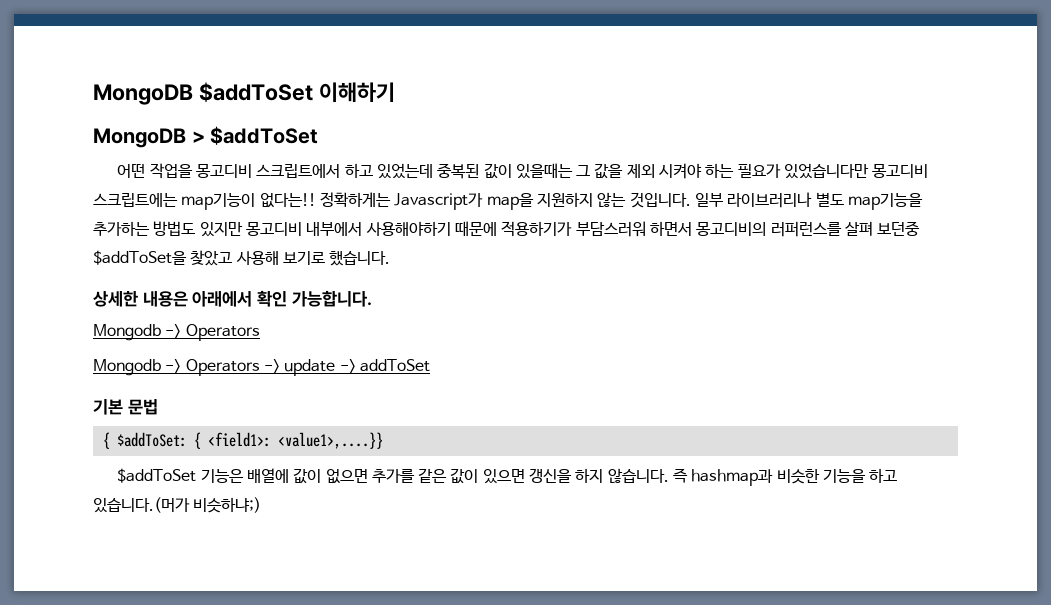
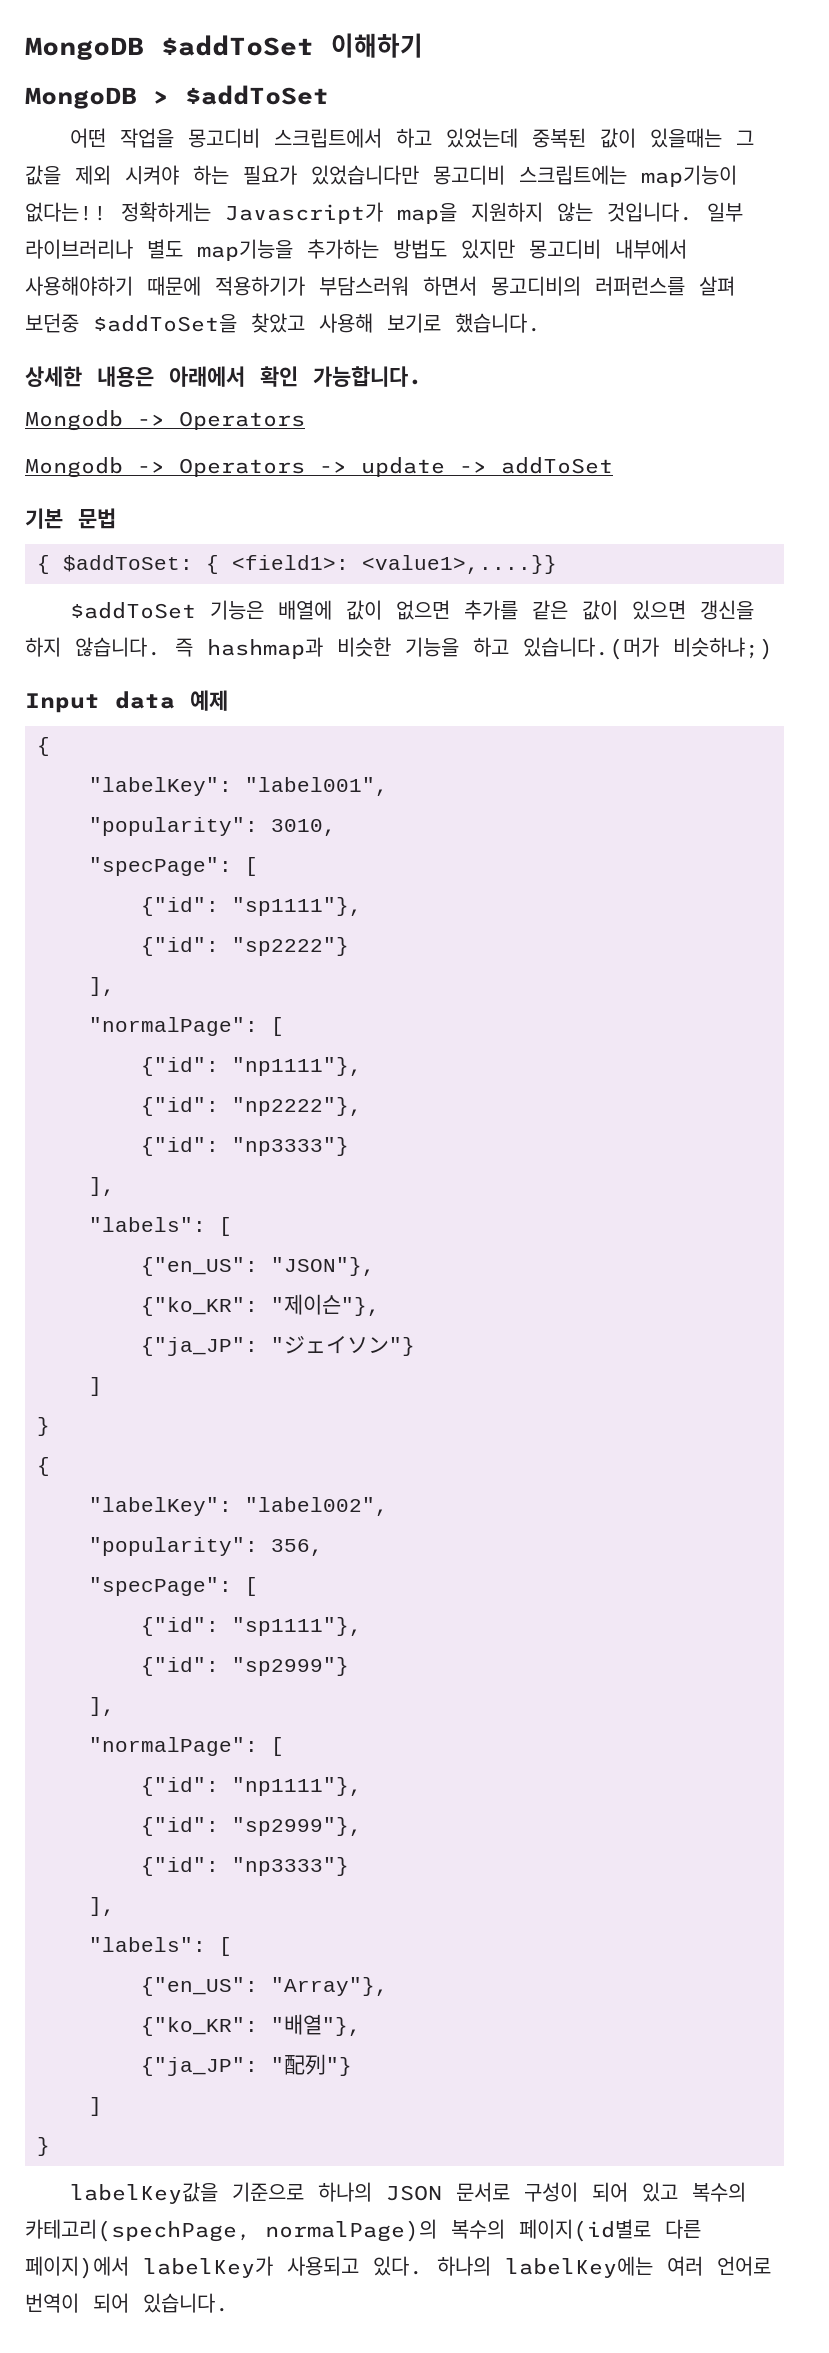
(262, 505) none -> [25,690,228,713] [37,737,50,756] [89,777,388,796] [89,817,336,836] [89,857,258,876] [141,897,362,916] [141,937,349,956] [89,977,115,996] [89,1017,284,1036] [141,1057,362,1076] [141,1097,362,1116] [141,1137,349,1156] [89,1177,115,1196] [89,1217,232,1236] [141,1257,375,1276] [141,1294,380,1316] [141,1336,415,1356] [89,1377,102,1396] [37,1417,50,1436] [37,1457,50,1476] [89,1497,388,1516] [89,1537,323,1556] [89,1577,258,1596] [141,1617,362,1636] [141,1657,349,1676] [89,1697,115,1716] [89,1737,284,1756] [141,1777,362,1796] [141,1817,362,1836] [141,1857,349,1876] [89,1897,115,1916] [89,1937,232,1956] [141,1977,388,1996] [141,2014,361,2036] [141,2054,352,2076] [89,2097,102,2116] [37,2137,50,2156] [69,2182,746,2204] [25,2219,701,2242] [25,2256,771,2279] [25,2293,229,2313] // Input data 예제 // { // "labelKey": "label001", // "popularity": 3010, // "specPage": [ // {"id": "sp1111"}, // {"id": "sp2222"} // ], // "normalPage": [ // {"id": "np1111"}, // {"id": "np2222"}, // {"id": "np3333"} // ], // "labels": [ // {"en_US": "JSON"}, // {"ko_KR": "제이슨"}, // {"ja_JP": "ジェイソン"} // ] // } // { // "labelKey": "label002", // "popularity": 356, // "specPage": [ // {"id": "sp1111"}, // {"id": "sp2999"} // ], // "normalPage": [ // {"id": "np1111"}, // {"id": "sp2999"}, // {"id": "np3333"} // ], // "labels": [ // {"en_US": "Array"}, // {"ko_KR": "배열"}, // {"ja_JP": "配列"} // ] // } // labelKey값을 기준으로 하나의 JSON 문서로 구성이 되어 있고 복수의 카테고리(spechPage, normalPage)의 복수의 페이지(id별로 다른 페이지)에서 labelKey가 사용되고 있다. 하나의 labelKey에는 여러 언어로 번역이 되어 있습니다.

